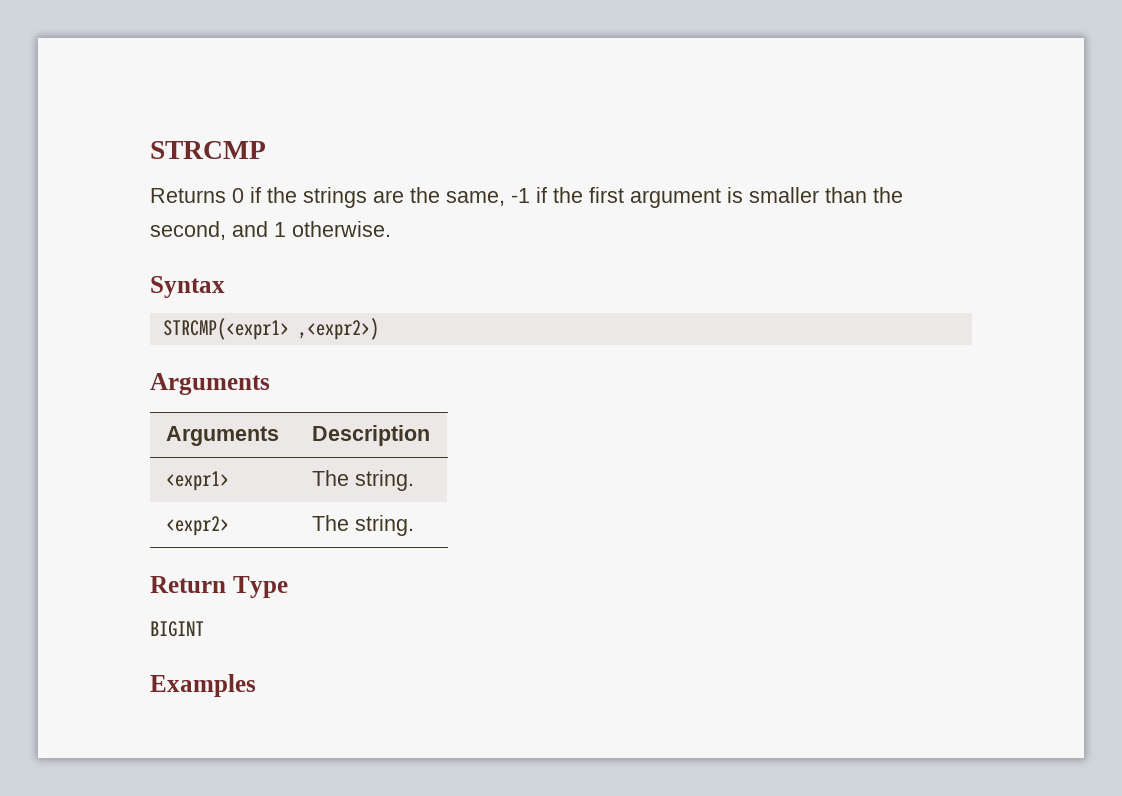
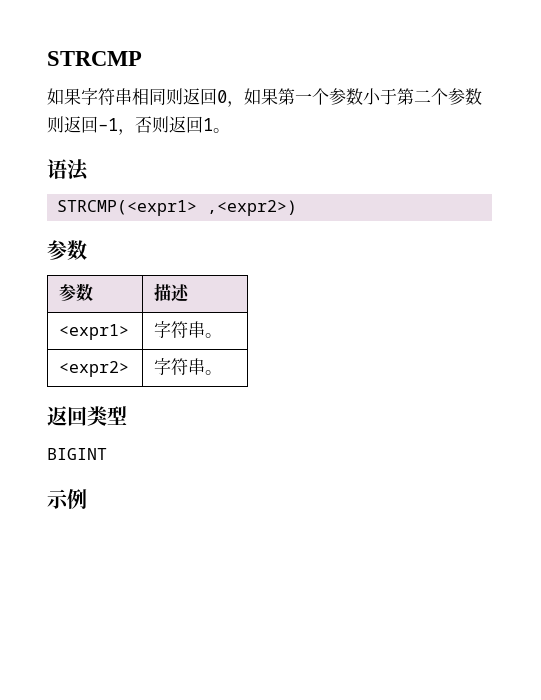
[150,187,903,208] [150,221,391,240] [150,276,225,298] Returns 0 if the strings are the same, -1 if the first argument is smaller than the second, and 1 otherwise. // Syntax -> [47,88,482,107] [47,116,230,135] [47,159,89,181] 如果字符串相同则返回0，如果第一个参数小于第二个参数则返回-1，否则返回1。 // 语法
[150,373,270,395] [166,426,280,446] [312,425,431,446] Arguments // Arguments | Description -> [47,240,87,260] [59,283,94,302] [154,283,191,302] 参数 // 参数 | 描述
[312,470,415,491] The string. -> [154,321,223,338] 字符串。
[312,515,415,536] [150,576,288,598] The string. // Return Type -> [154,358,223,375] [47,406,127,426] 字符串。 // 返回类型
[150,674,256,697] Examples -> [47,488,87,509] 示例

